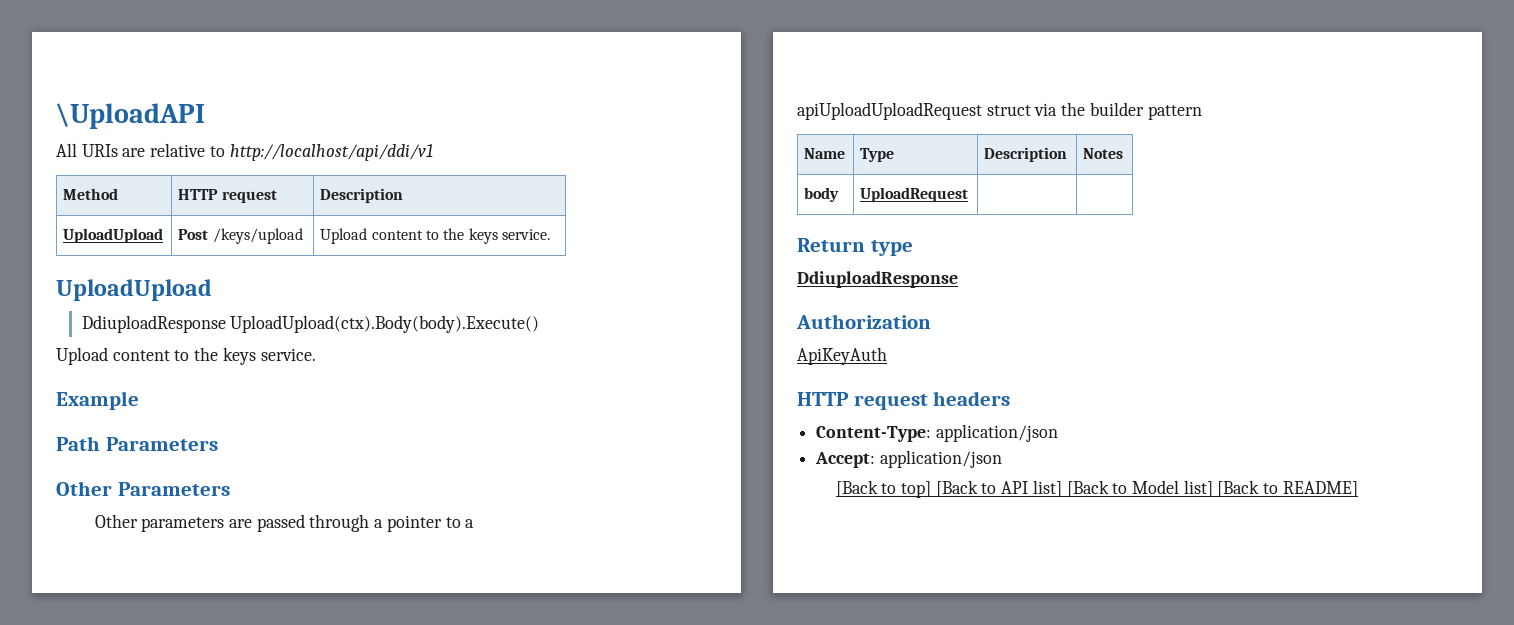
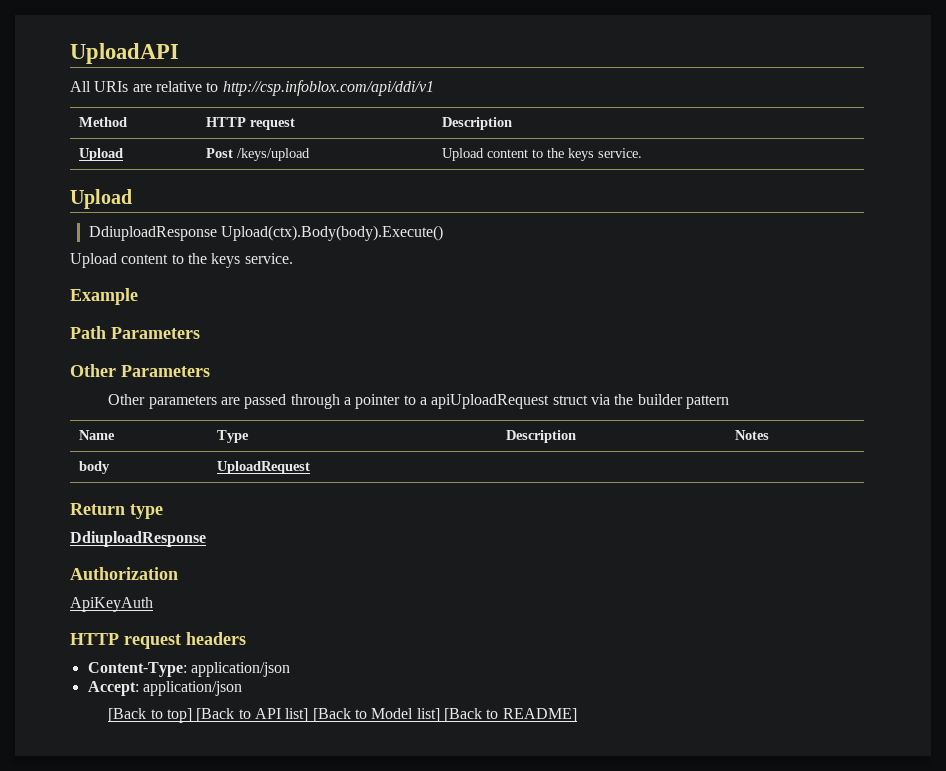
[56,103,205,129] \UploadAPI -> [70,43,179,64] UploadAPI
[229,144,433,161] http://localhost/api/ddi/v1 -> [222,80,434,96] http://csp.infoblox.com/api/ddi/v1
[63,228,164,243] UploadUpload -> [78,148,123,161] Upload
[56,279,212,301] [81,315,540,333] UploadUpload // DdiuploadResponse UploadUpload(ctx).Body(body).Execute() -> [70,189,132,209] [88,225,443,241] Upload // DdiuploadResponse Upload(ctx).Body(body).Execute()
[797,102,982,120] apiUploadUploadRequest -> [431,394,550,409] apiUploadRequest

